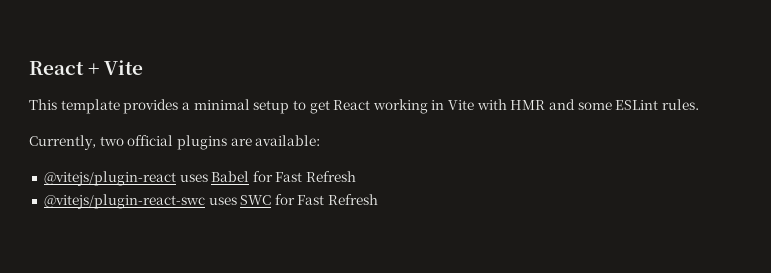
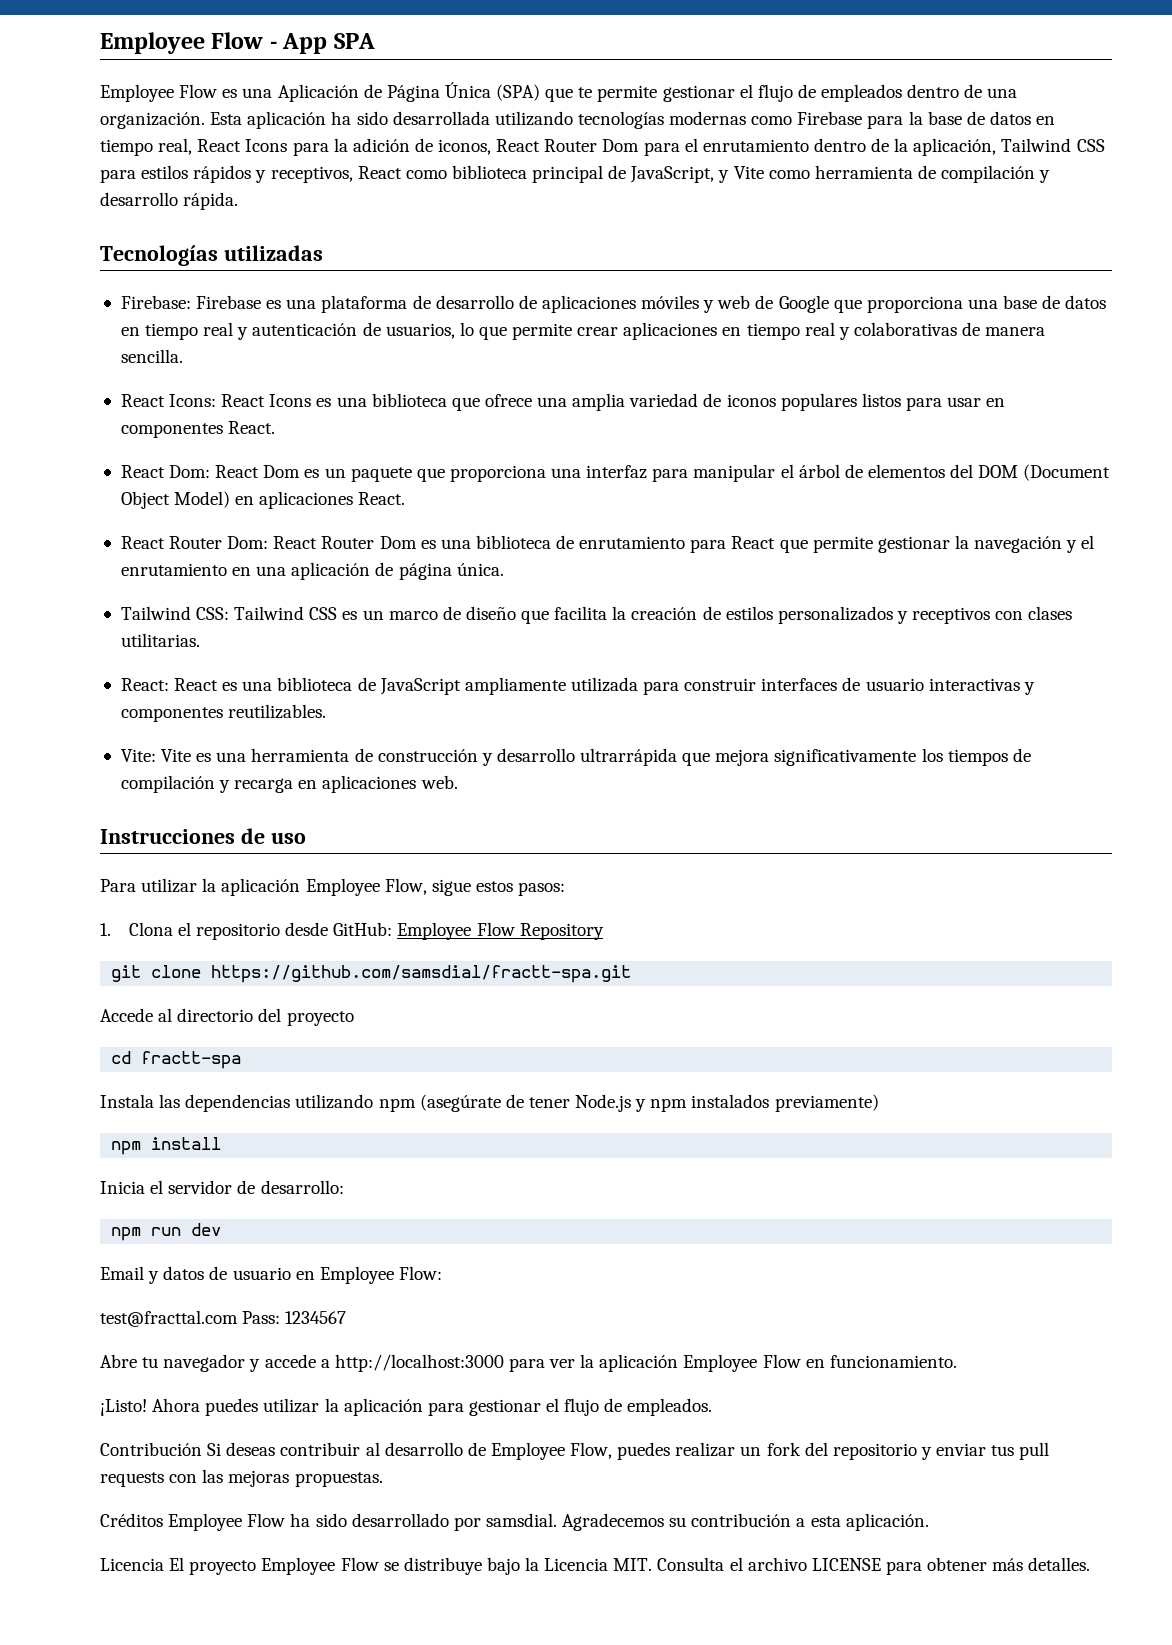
[29,60,144,75] [29,99,699,114] [29,135,321,150] [43,171,357,186] [43,194,379,209] React + Vite // This template provides a minimal setup to get React working in Vite with HMR and some ESLint rules. // Currently, two official plugins are available: // @vitejs/plugin-react uses Babel for Fast Refresh // @vitejs/plugin-react-swc uses SWC for Fast Refresh -> [100,32,375,54] [100,82,1018,102] [100,111,1056,129] [100,138,1105,156] [100,165,1051,183] [100,192,239,210] [100,245,323,266] [120,295,1107,313] [120,322,1046,340] [120,349,183,363] [120,393,1006,411] [120,421,276,438] [120,464,1111,482] [120,491,406,509] [120,535,1095,553] [120,562,504,580] [120,606,1073,624] [120,633,200,647] [120,677,1035,695] [120,704,327,722] [120,748,1031,766] [120,775,458,793] [100,828,306,844] [100,878,566,896] [100,922,604,940] [111,965,632,983] [100,1008,354,1026] [111,1051,242,1069] [100,1094,879,1112] [111,1137,222,1155] [100,1180,344,1194] [111,1223,222,1241] [100,1266,442,1284] [100,1310,347,1327] [100,1354,957,1372] [100,1398,713,1416] [100,1442,1050,1460] [100,1469,383,1487] [100,1513,929,1531] [100,1557,1091,1575] Employee Flow - App SPA // Employee Flow es una Aplicación de Página Única (SPA) que te permite gestionar el flujo de empleados dentro de una organización. Esta aplicación ha sido desarrollada utilizando tecnologías modernas como Firebase para la base de datos en tiempo real, React Icons para la adición de iconos, React Router Dom para el enrutamiento dentro de la aplicación, Tailwind CSS para estilos rápidos y receptivos, React como biblioteca principal de JavaScript, y Vite como herramienta de compilación y desarrollo rápida. // Tecnologías utilizadas // Firebase: Firebase es una plataforma de desarrollo de aplicaciones móviles y web de Google que proporciona una base de datos en tiempo real y autenticación de usuarios, lo que permite crear aplicaciones en tiempo real y colaborativas de manera sencilla. // React Icons: React Icons es una biblioteca que ofrece una amplia variedad de iconos populares listos para usar en componentes React. // React Dom: React Dom es un paquete que proporciona una interfaz para manipular el árbol de elementos del DOM (Document Object Model) en aplicaciones React. // React Router Dom: React Router Dom es una biblioteca de enrutamiento para React que permite gestionar la navegación y el enrutamiento en una aplicación de página única. // Tailwind CSS: Tailwind CSS es un marco de diseño que facilita la creación de estilos personalizados y receptivos con clases utilitarias. // React: React es una biblioteca de JavaScript ampliamente utilizada para construir interfaces de usuario interactivas y componentes reutilizables. // Vite: Vite es una herramienta de construcción y desarrollo ultrarrápida que mejora significativamente los tiempos de compilación y recarga en aplicaciones web. // Instrucciones de uso // Para utilizar la aplicación Employee Flow, sigue estos pasos: // 1. Clona el repositorio desde GitHub: Employee Flow Repository // git clone https://github.com/samsdial/fractt-spa.git // Accede al directorio del proyecto // cd fractt-spa // Instala las dependencias utilizando npm (asegúrate de tener Node.js y npm instalados previamente) // npm install // Inicia el servidor de desarrollo: // npm run dev // Email y datos de usuario en Employee Flow: // test@fracttal.com Pass: 1234567 // Abre tu navegador y accede a http://localhost:3000 para ver la aplicación Employee Flow en funcionamiento. // ¡Listo! Ahora puedes utilizar la aplicación para gestionar el flujo de empleados. // Contribución Si deseas contribuir al desarrollo de Employee Flow, puedes realizar un fork del repositorio y enviar tus pull requests con las mejoras propuestas. // Créditos Employee Flow ha sido desarrollado por samsdial. Agradecemos su contribución a esta aplicación. // Licencia El proyecto Employee Flow se distribuye bajo la Licencia MIT. Consulta el archivo LICENSE para obtener más detalles.

